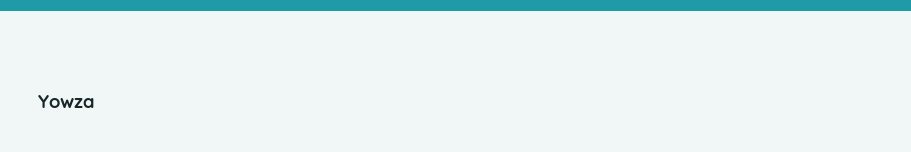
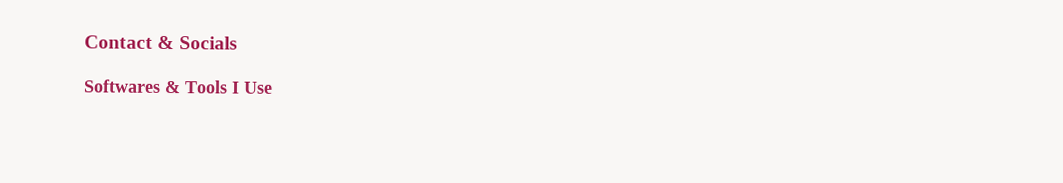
[38,95,95,108] Yowza -> [84,35,238,50] [83,79,273,94] Contact & Socials // Softwares & Tools I Use

